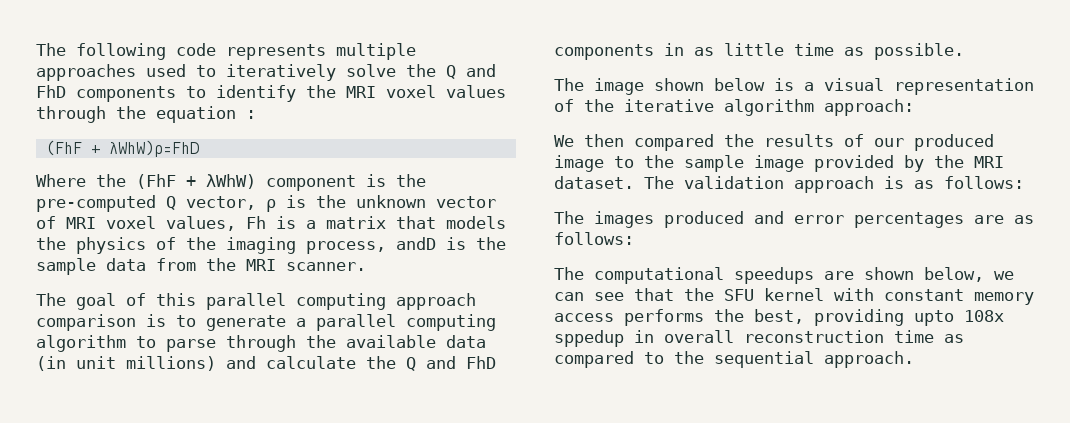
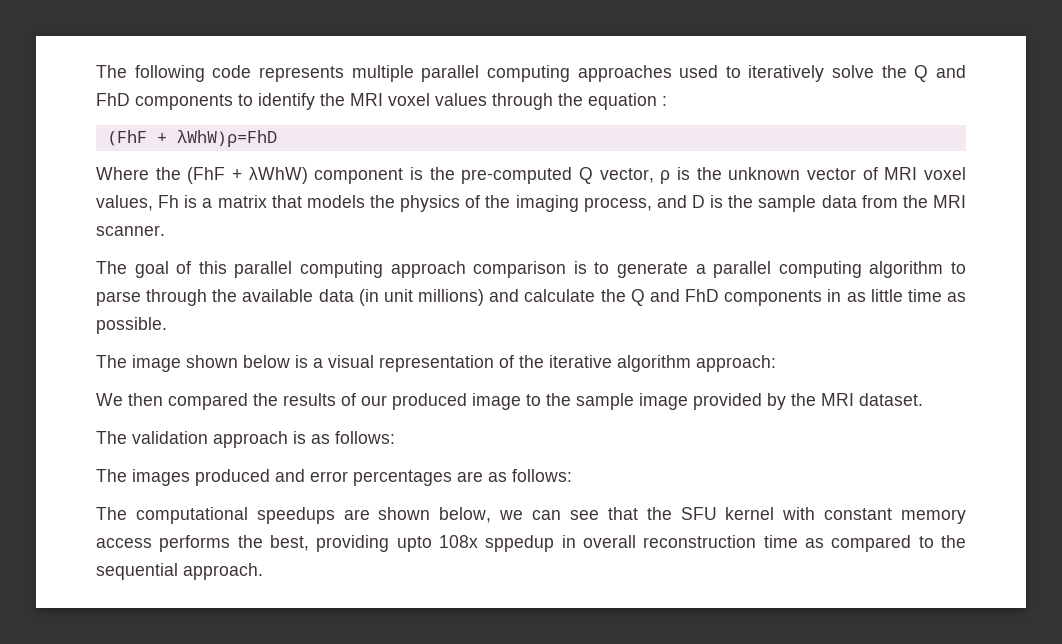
(416, 51) none -> [421,65,570,82] parallel computing
[396,237,436,250] andD -> [656,195,705,208] and D
(634, 182) none -> (923, 399) //

